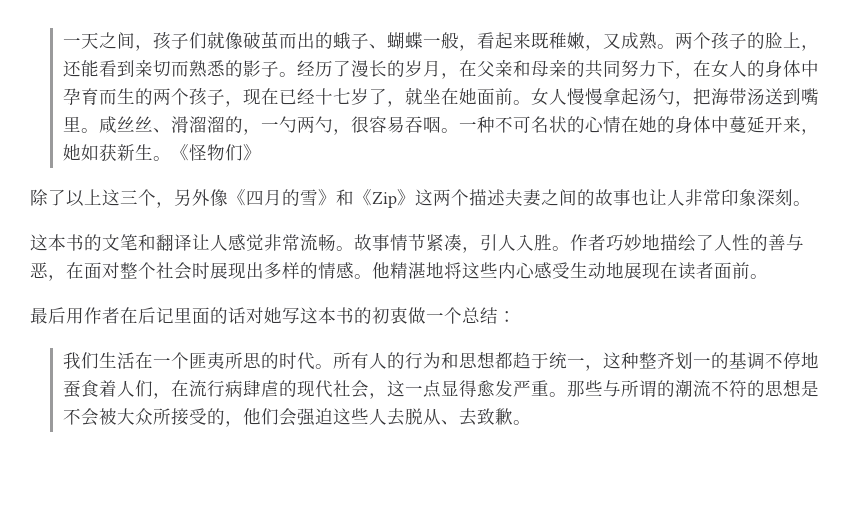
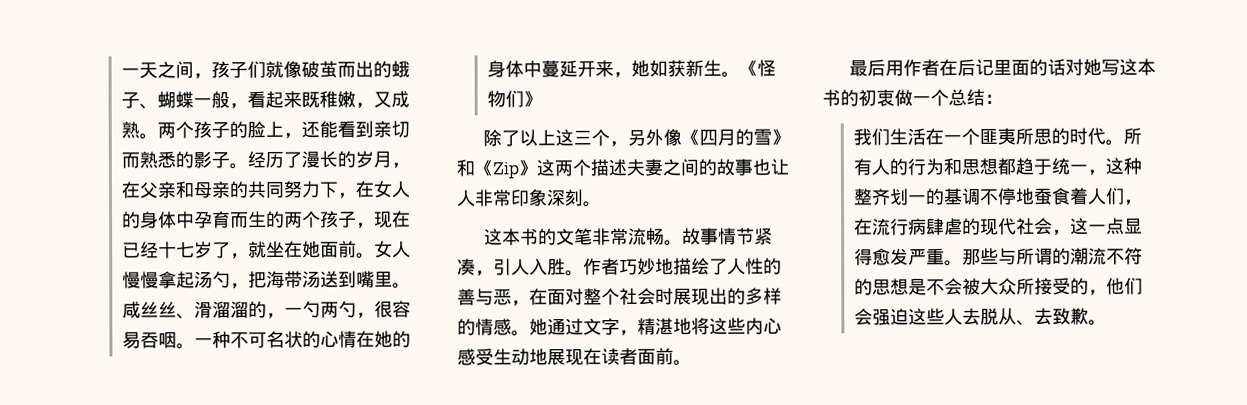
[138,234,264,251] 和翻译让人感觉 -> (593, 237) none
(264, 270) none -> [727,287,746,305] 的
[372,262,390,279] 他 -> [529,318,638,337] 她通过文字，

